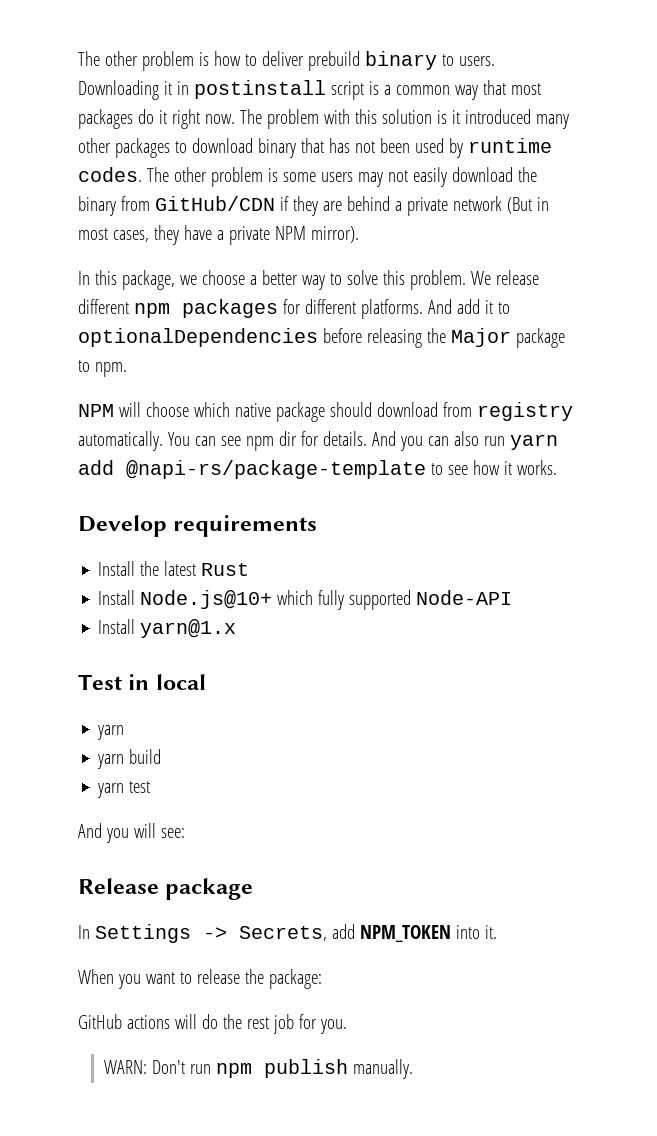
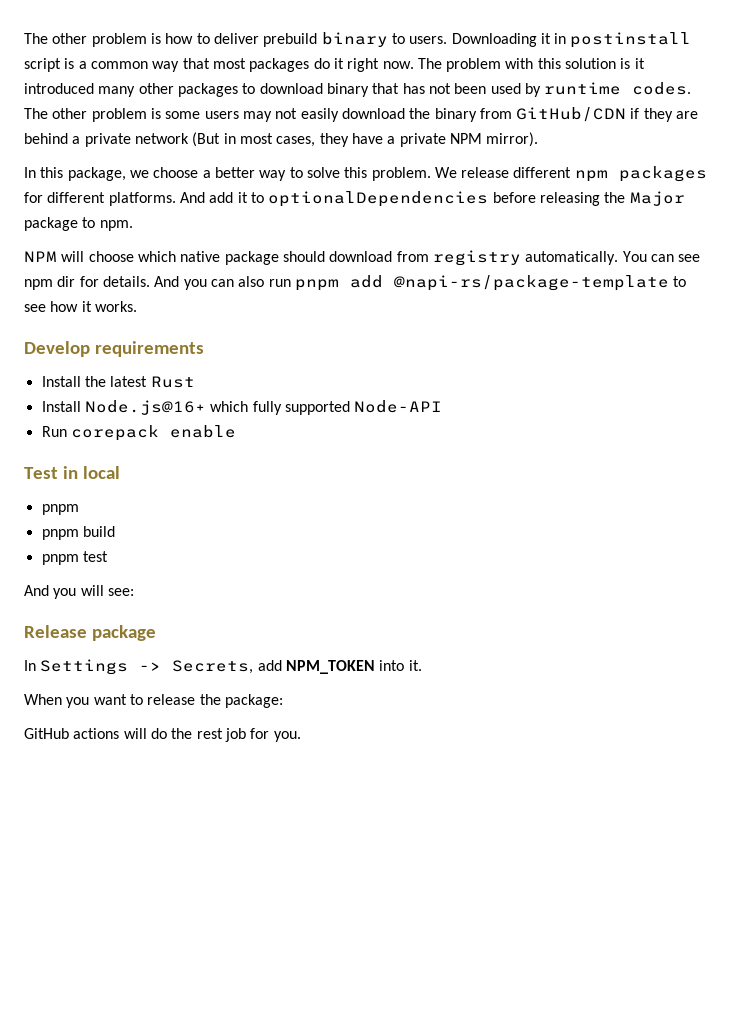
[509,434,558,450] yarn -> [294,279,339,291] pnpm
[140,590,273,609] Node.js@10+ -> [84,400,206,415] Node.js@16+
[98,619,237,638] Install yarn@1.x -> [41,425,236,441] Run corepack enable
[97,725,125,740] [97,754,125,769] yarn // yarn -> [41,504,79,515] [41,529,79,540] pnpm // pnpm
[97,783,125,798] yarn -> [41,554,79,565] pnpm
[104,1059,414,1079] // WARN: Don't run npm publish manually. -> (301, 736) none

